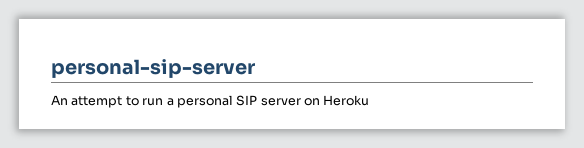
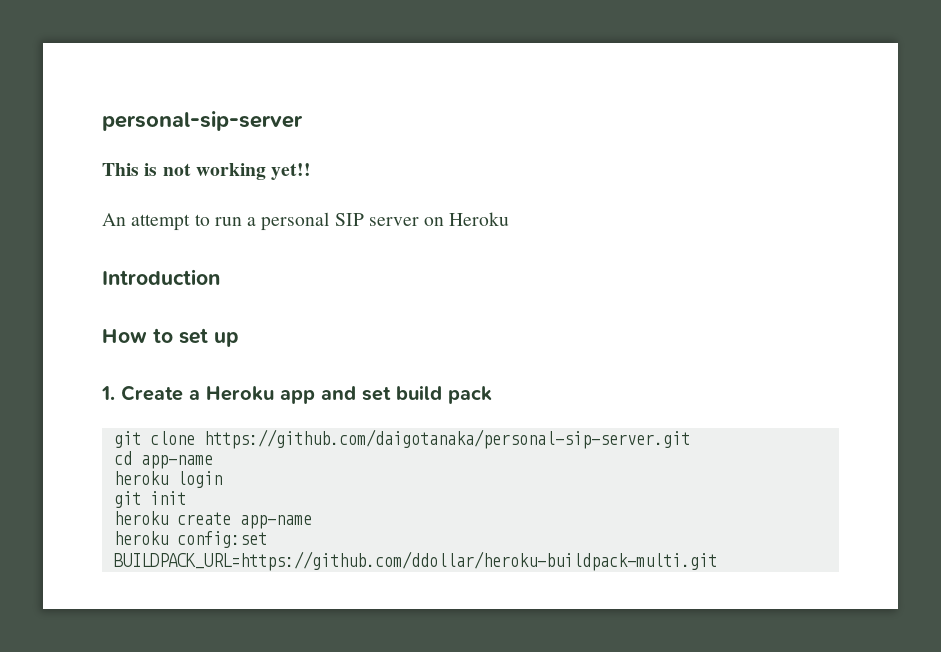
(255, 68) none -> [102,163,312,180] // This is not working yet!!
(370, 100) none -> [102,269,220,285] [102,328,239,347] [101,385,492,404] [113,429,690,449] [113,451,213,469] [113,471,222,488] [113,491,186,508] [113,511,312,529] [113,531,267,548] [113,551,717,571] // Introduction // How to set up // 1. Create a Heroku app and set build pack // git clone https://github.com/daigotanaka/personal-sip-server.git // cd app-name // heroku login // git init // heroku create app-name // heroku config:set BUILDPACK_URL=https://github.com/ddollar/heroku-buildpack-multi.git

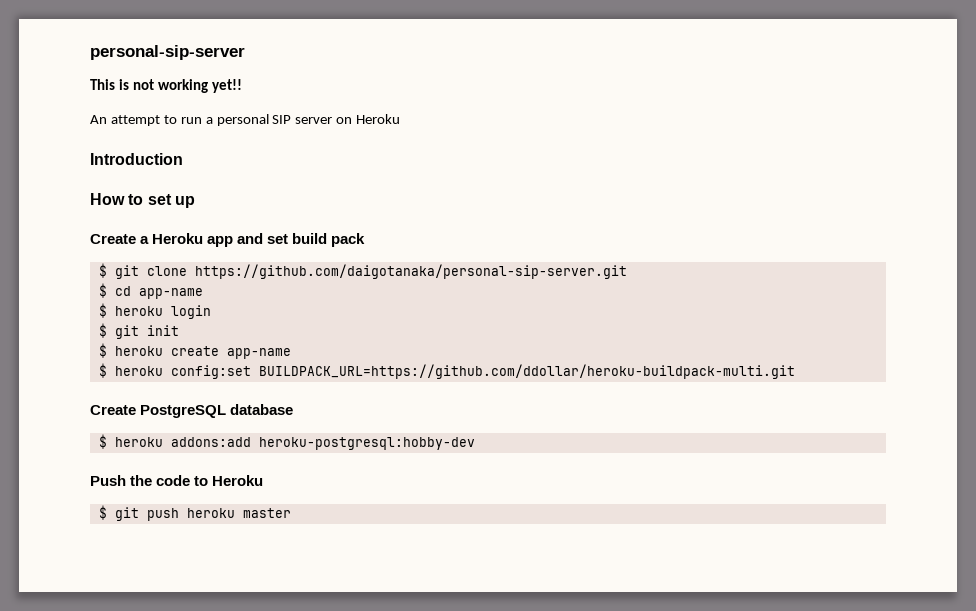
[101,386,115,400] 1. -> (195, 202) none
(492, 395) none -> [98,263,107,278] $
(690, 439) none -> [98,283,107,298] $
(213, 462) none -> [98,303,107,318] $
(222, 479) none -> [98,323,107,338] $
(186, 498) none -> [98,343,107,358] $
(312, 522) none -> [98,363,107,378] $
(717, 561) none -> [90,404,294,418] [98,434,475,450] [90,475,264,486] [98,505,291,521] // Create PostgreSQL database // $ heroku addons:add heroku-postgresql:hobby-dev // Push the code to Heroku // $ git push heroku master

